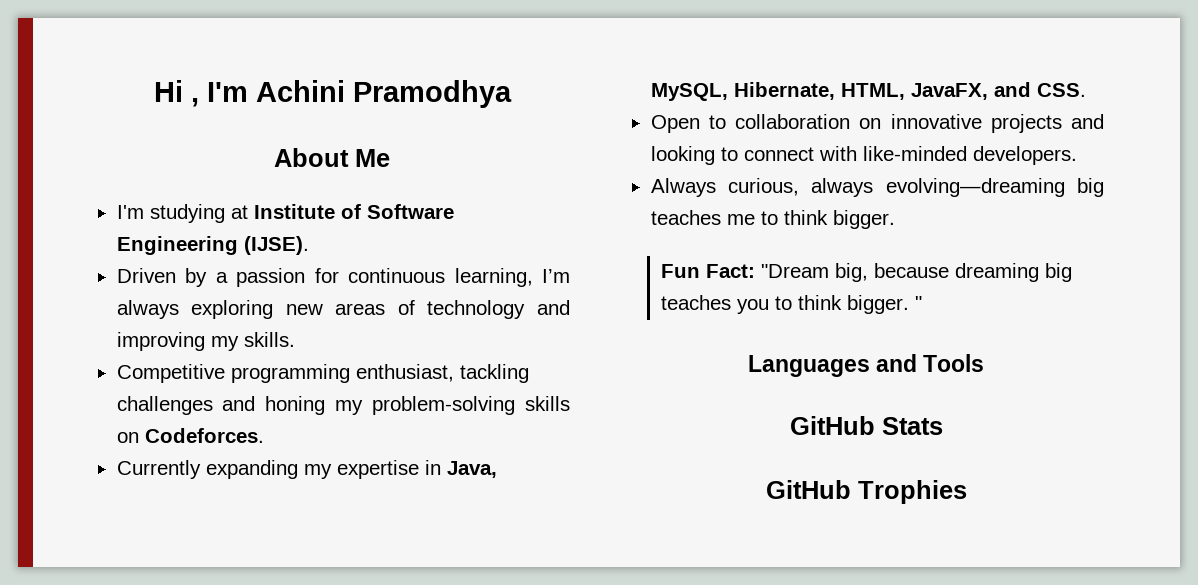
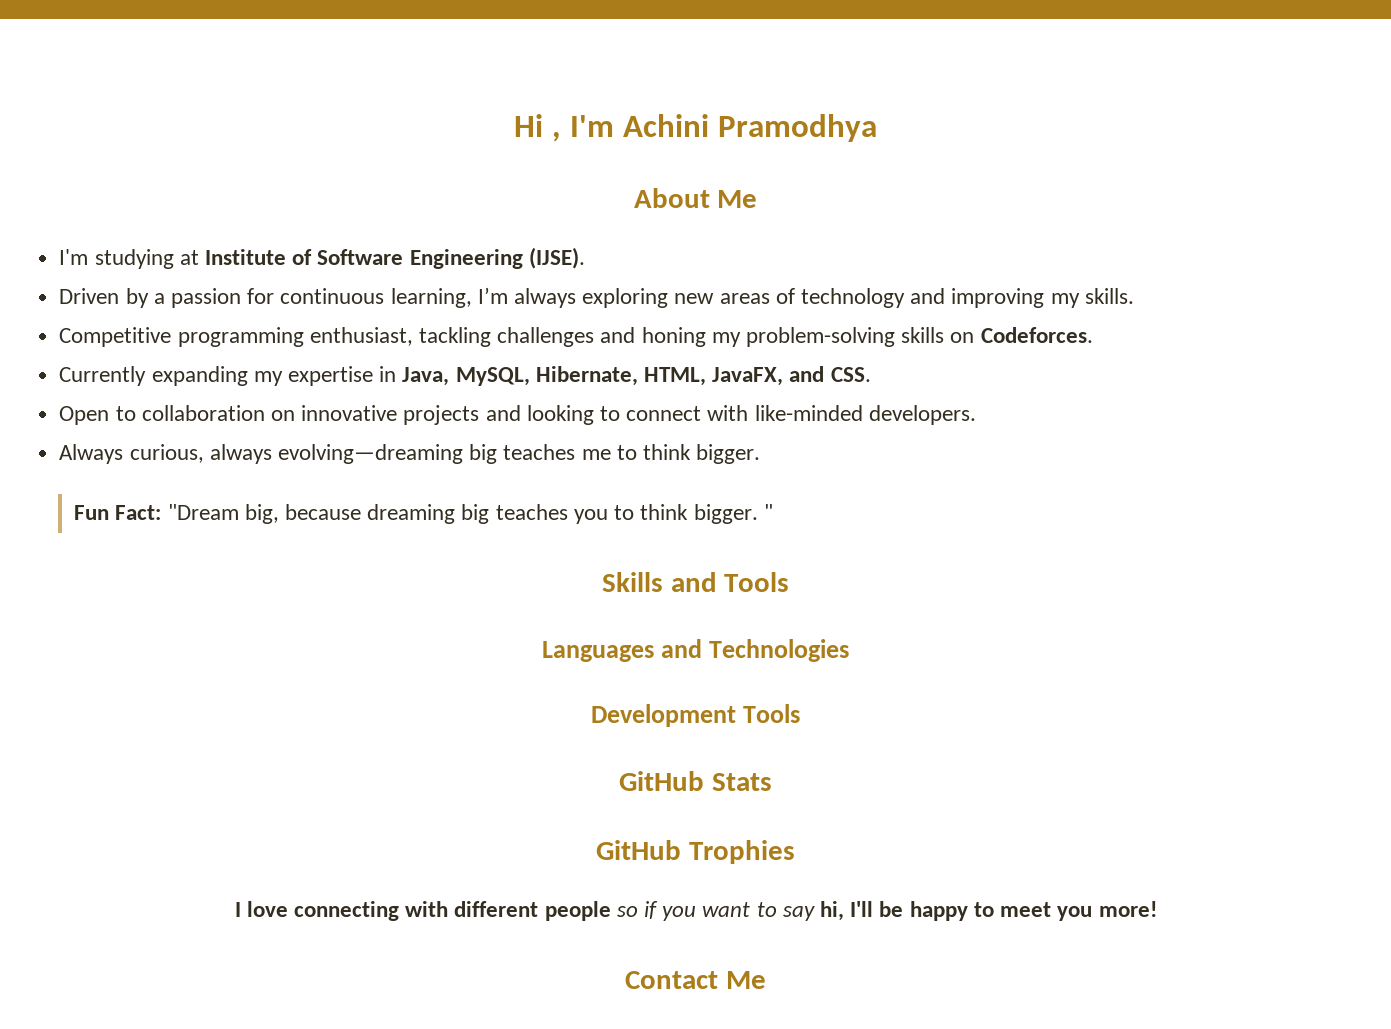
(923, 303) none -> [601,572,790,592] // Skills and Tools
(917, 363) none -> [709,639,850,662] [590,704,736,727] Technologies // Development
(967, 492) none -> [234,901,1157,921] [625,971,766,989] // I love connecting with different people so if you want to say hi, I'll be happy to meet you more! // Contact Me

